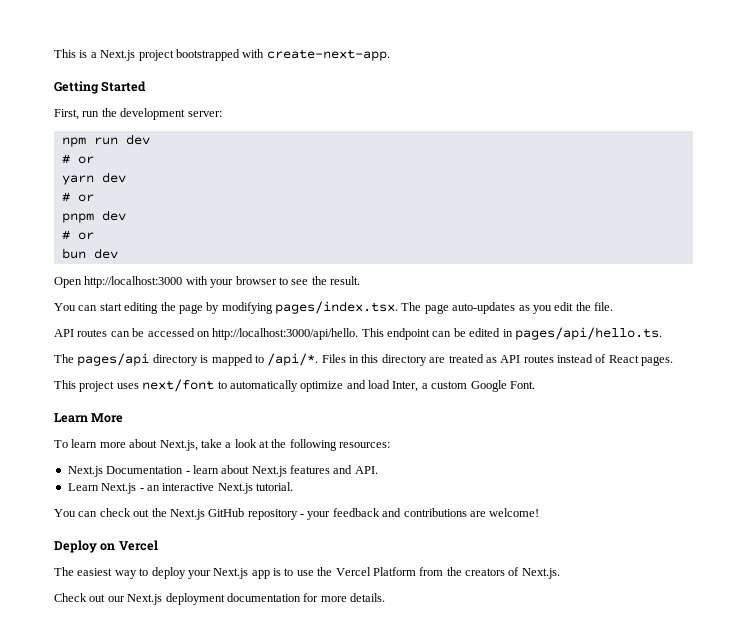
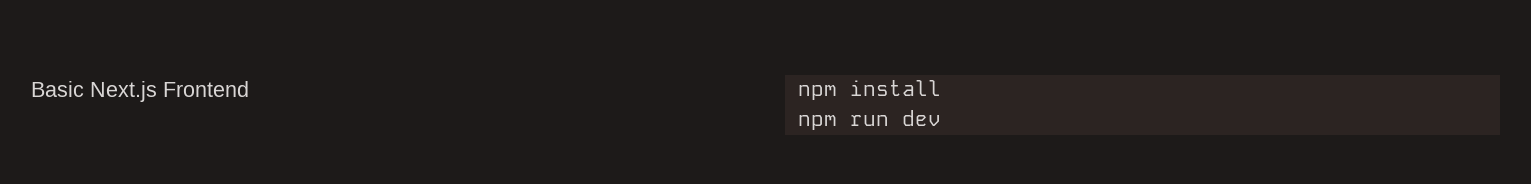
[54,49,390,61] [54,81,147,94] [54,108,222,120] [61,134,150,147] [61,154,94,164] [61,172,126,185] [61,192,94,202] [61,210,126,223] [61,230,94,240] [61,248,118,259] [54,276,360,288] [54,301,613,314] [54,327,662,340] [54,353,674,366] [54,379,535,392] [54,413,124,423] [54,439,391,451] [67,465,378,477] [67,482,293,494] [54,508,540,520] [54,540,158,553] [54,567,560,579] [54,593,385,605] This is a Next.js project bootstrapped with create-next-app. // Getting Started // First, run the development server: // npm run dev // # or // yarn dev // # or // pnpm dev // # or // bun dev // Open http://localhost:3000 with your browser to see the result. // You can start editing the page by modifying pages/index.tsx. The page auto-updates as you edit the file. // API routes can be accessed on http://localhost:3000/api/hello. This endpoint can be edited in pages/api/hello.ts. // The pages/api directory is mapped to /api/*. Files in this directory are treated as API routes instead of React pages. // This project uses next/font to automatically optimize and load Inter, a custom Google Font. // Learn More // To learn more about Next.js, take a look at the following resources: // Next.js Documentation - learn about Next.js features and API. // Learn Next.js - an interactive Next.js tutorial. // You can check out the Next.js GitHub repository - your feedback and contributions are welcome! // Deploy on Vercel // The easiest way to deploy your Next.js app is to use the Vercel Platform from the creators of Next.js. // Check out our Next.js deployment documentation for more details. -> [31,81,249,102] [797,80,941,100] [797,110,941,130] Basic Next.js Frontend // npm install // npm run dev

